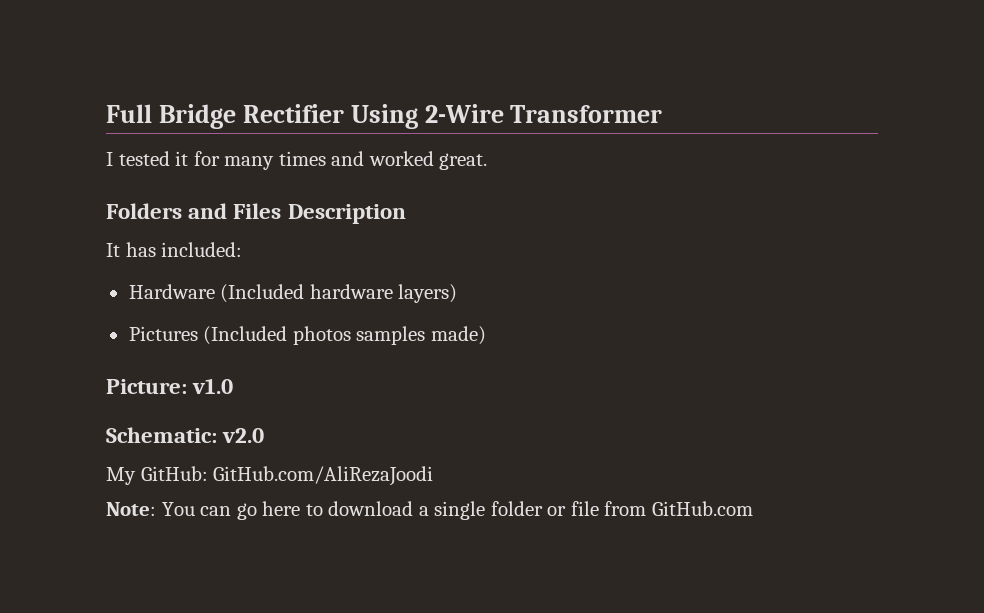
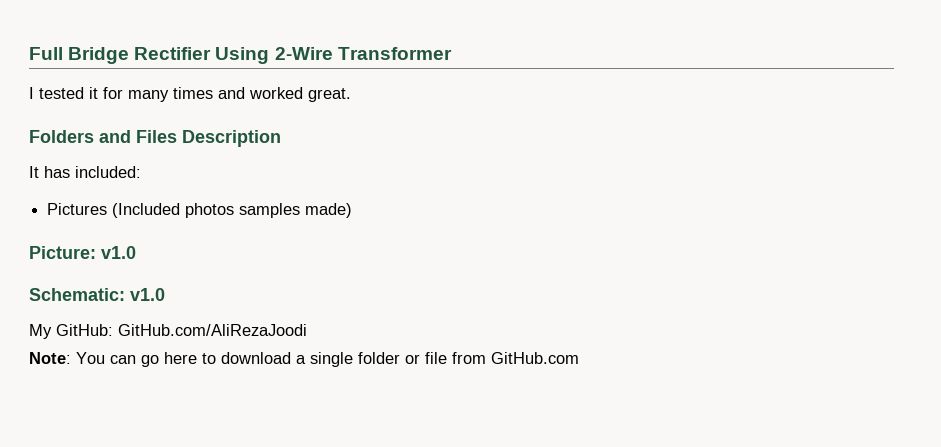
[128,284,458,303] // Hardware (Included hardware layers) -> (141, 172) none
[222,428,265,443] v2.0 -> [130,288,165,301] v1.0

